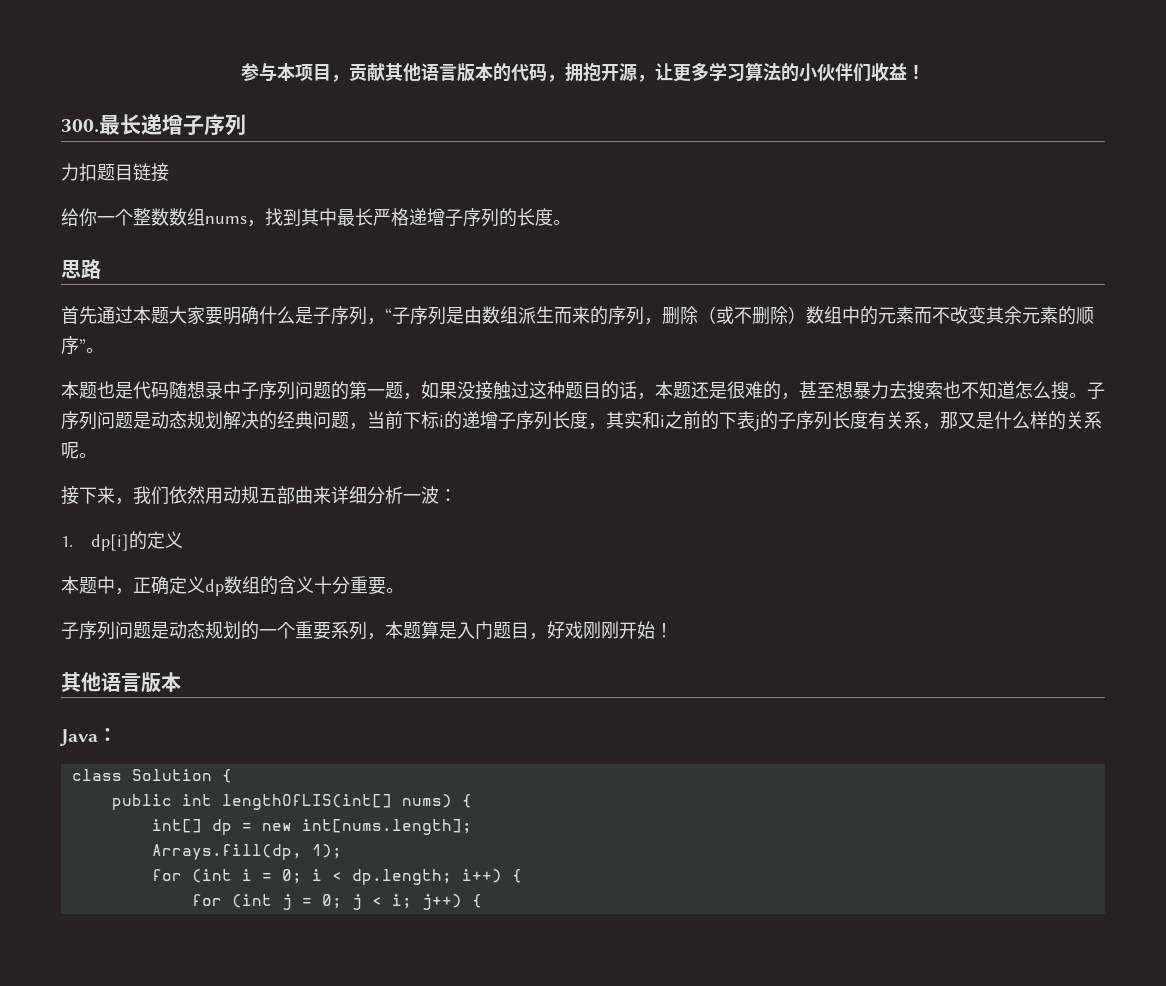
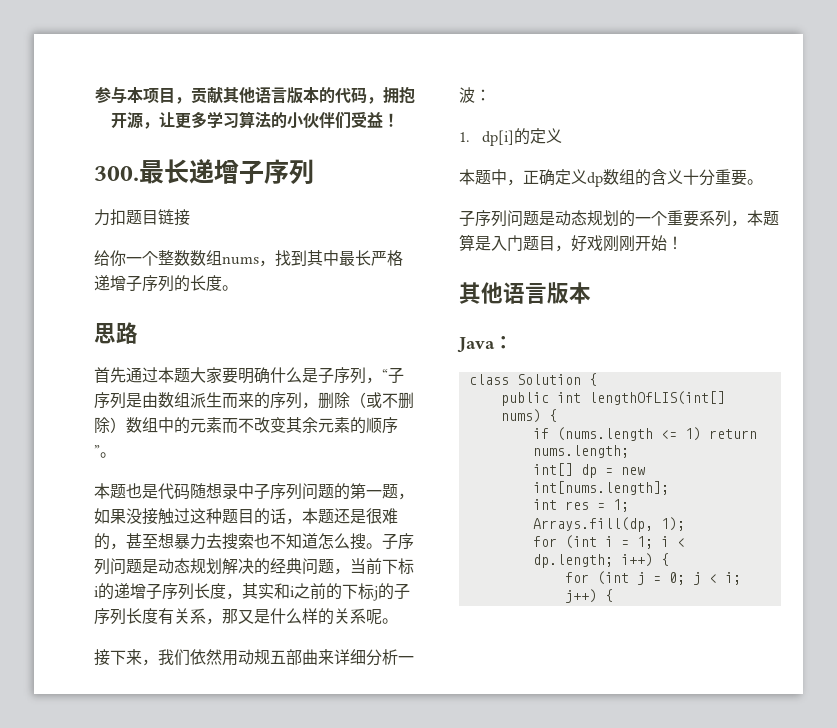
[871,63,889,81] 收 -> [351,111,367,128] 受
[737,411,755,429] 表 -> [358,583,374,600] 标
(472, 801) none -> [532,427,757,441] [532,445,629,458] // if (nums.length <= 1) return nums.length;
(472, 827) none -> [532,499,629,512] // int res = 1;
[281,869,302,884] 0; -> [636,536,653,549] 1;

